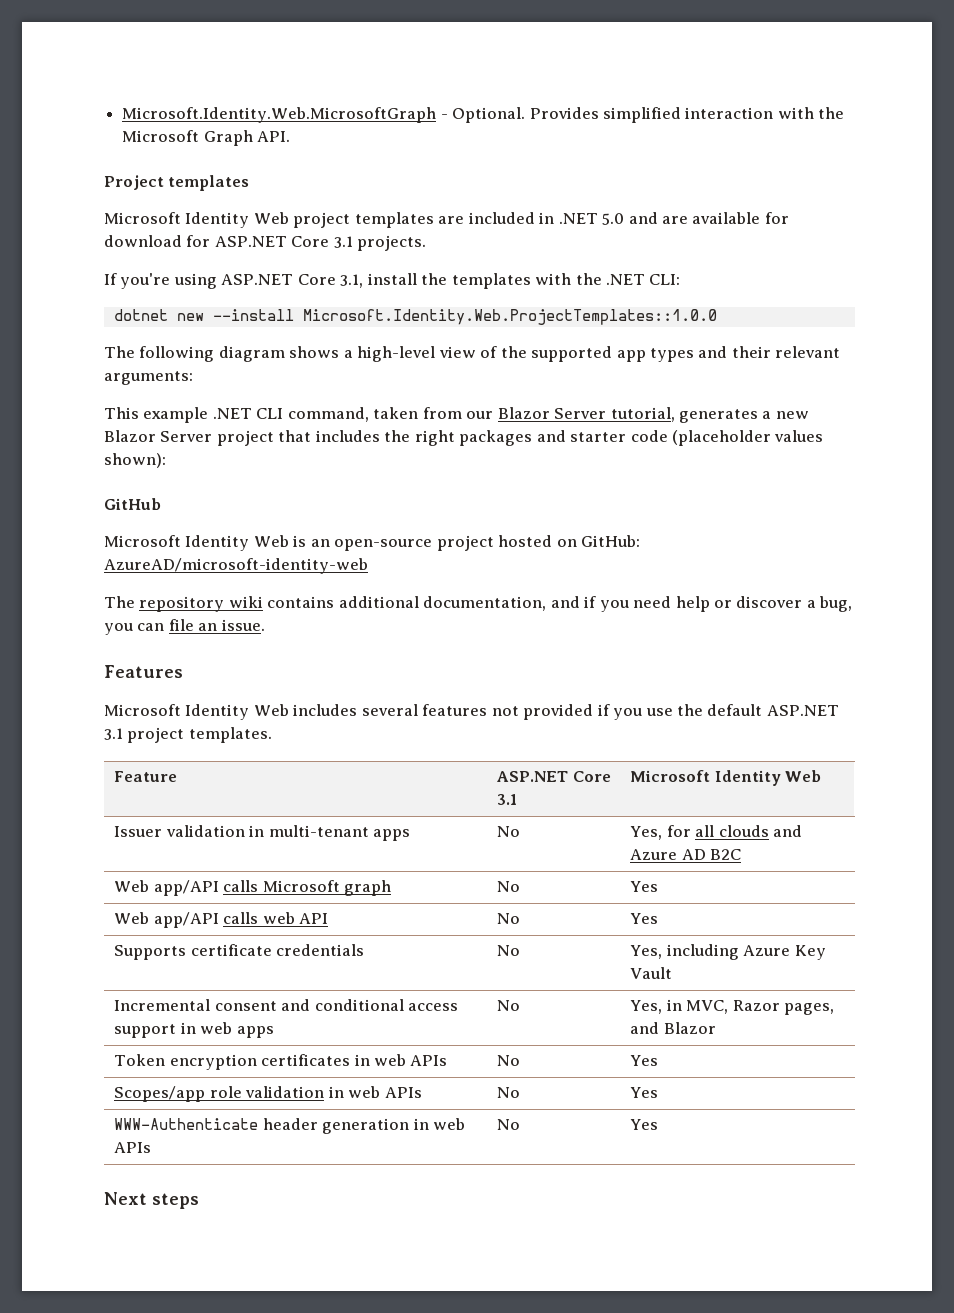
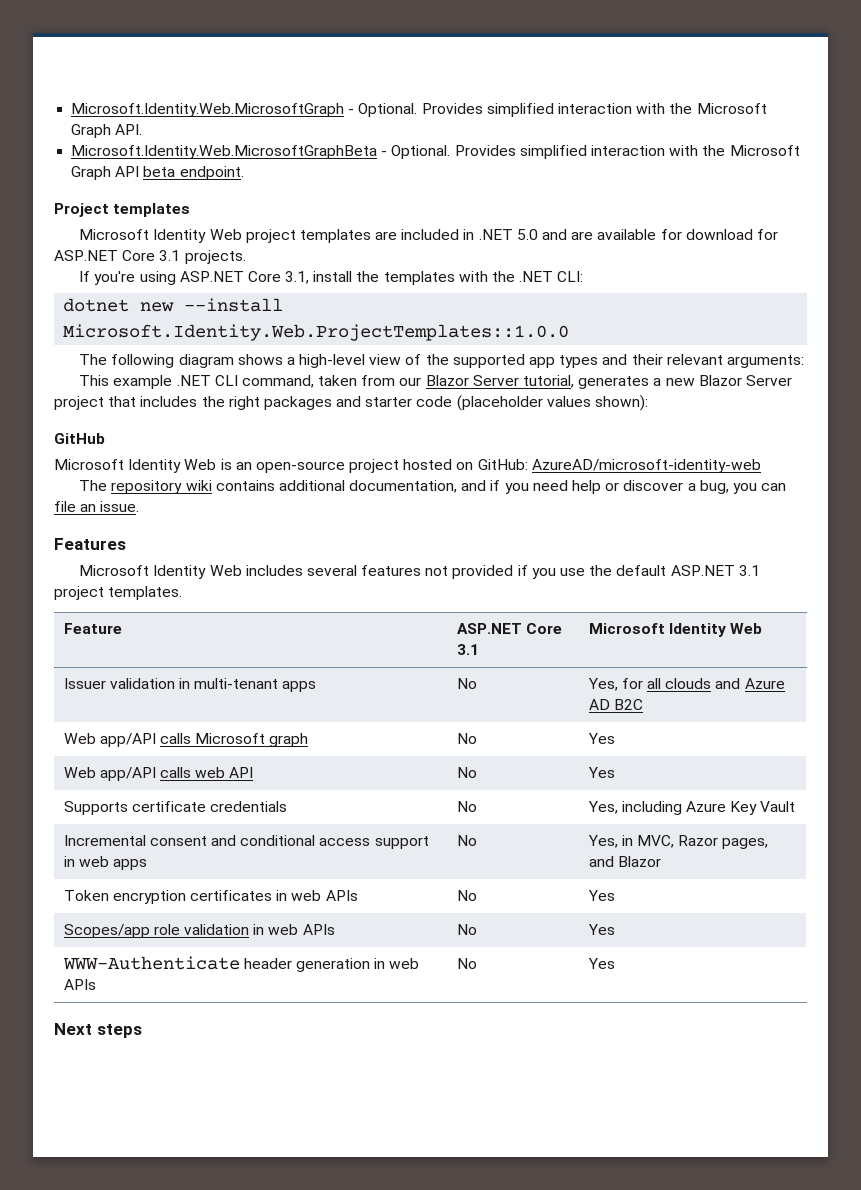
(291, 136) none -> [71,145,800,159] [71,166,244,180] // Microsoft.Identity.Web.MicrosoftGraphBeta - Optional. Provides simplified interaction with the Microsoft Graph API beta endpoint.

